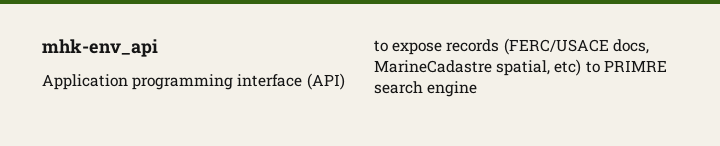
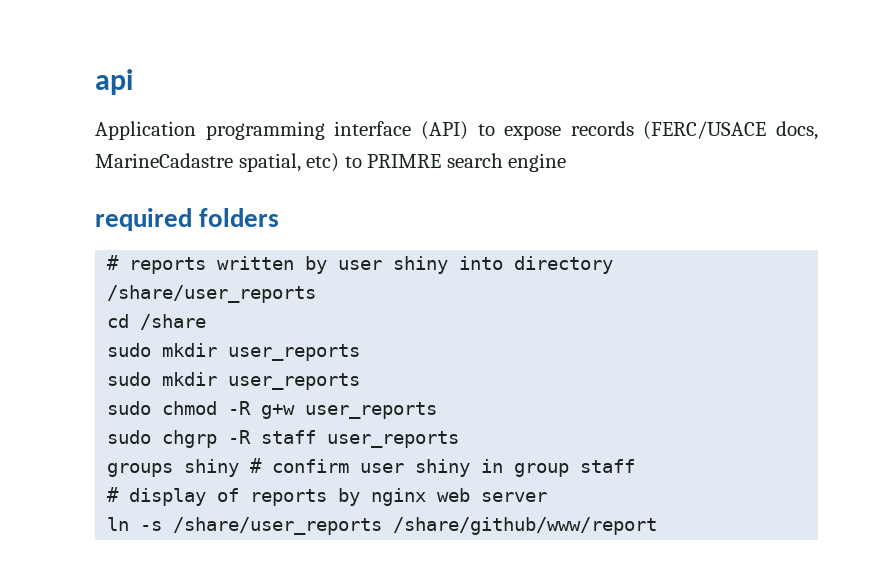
[42,39,158,57] mhk-env_api -> [95,69,133,95] api
(478, 89) none -> [95,208,280,231] [107,255,614,274] [107,285,317,303] [107,314,207,330] [107,343,361,361] [107,372,361,390] [107,401,438,419] [107,430,460,448] [107,458,636,477] [107,487,548,506] [107,517,658,535] // required folders // # reports written by user shiny into directory /share/user_reports // cd /share // sudo mkdir user_reports // sudo mkdir user_reports // sudo chmod -R g+w user_reports // sudo chgrp -R staff user_reports // groups shiny # confirm user shiny in group staff // # display of reports by nginx web server // ln -s /share/user_reports /share/github/www/report

